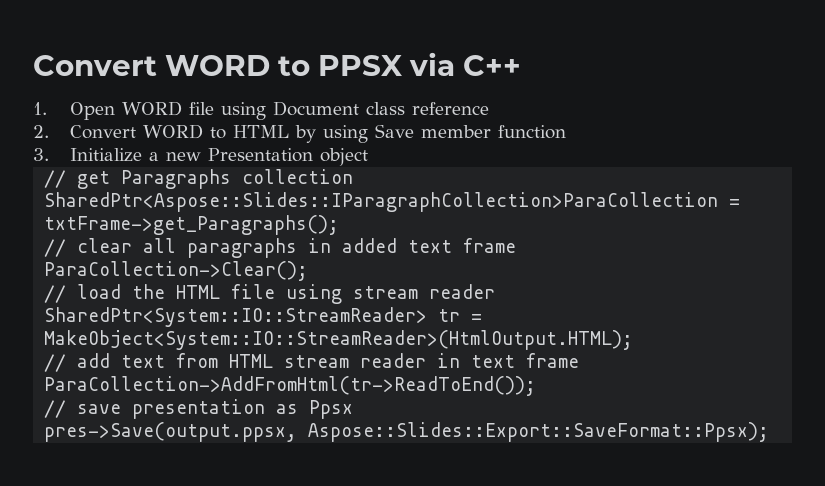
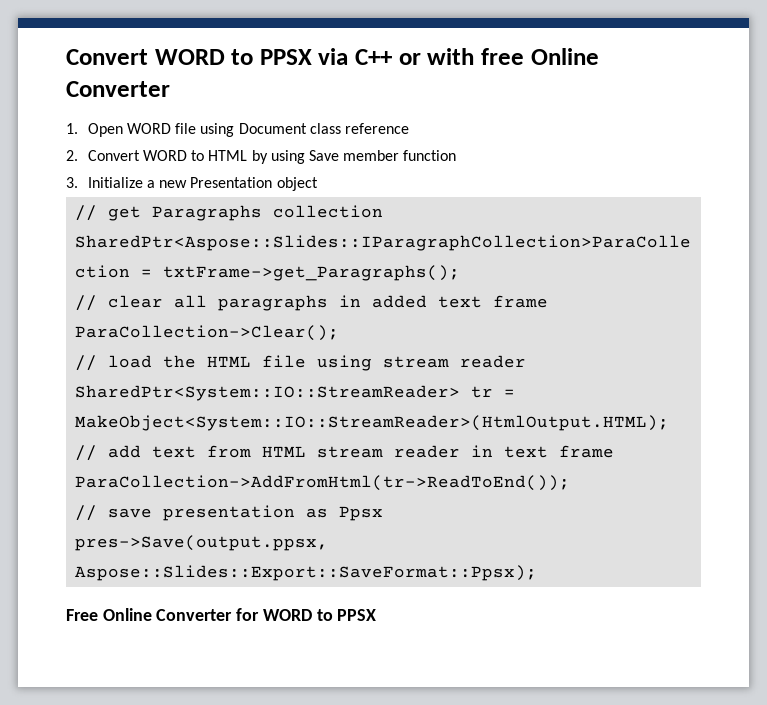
(521, 65) none -> [398,48,599,65] [66,81,170,97] or with free Online Converter
(770, 432) none -> [66,608,377,621] // Free Online Converter for WORD to PPSX

